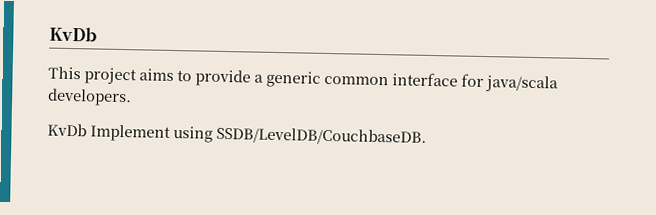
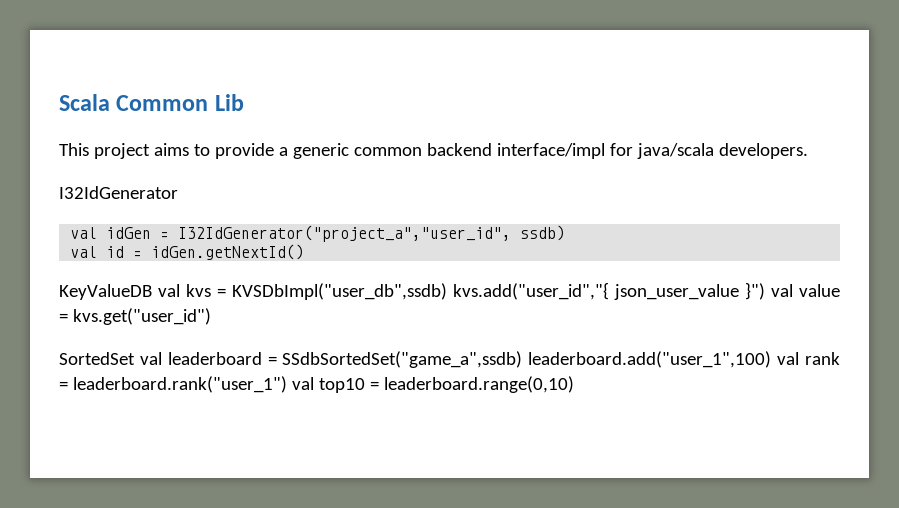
[49,26,97,42] KvDb -> [59,94,244,111] Scala Common Lib
[392,72,458,87] interface -> [426,143,605,159] backend interface/impl
[47,123,427,146] KvDb Implement using SSDB/LevelDB/CouchbaseDB. -> [59,186,178,199] [70,225,566,242] [70,244,305,260] [59,282,840,300] [59,308,211,325] [59,351,840,368] [59,376,574,393] I32IdGenerator // val idGen = I32IdGenerator("project_a","user_id", ssdb) // val id = idGen.getNextId() // KeyValueDB val kvs = KVSDbImpl("user_db",ssdb) kvs.add("user_id","{ json_user_value }") val value = kvs.get("user_id") // SortedSet val leaderboard = SSdbSortedSet("game_a",ssdb) leaderboard.add("user_1",100) val rank = leaderboard.rank("user_1") val top10 = leaderboard.range(0,10)

